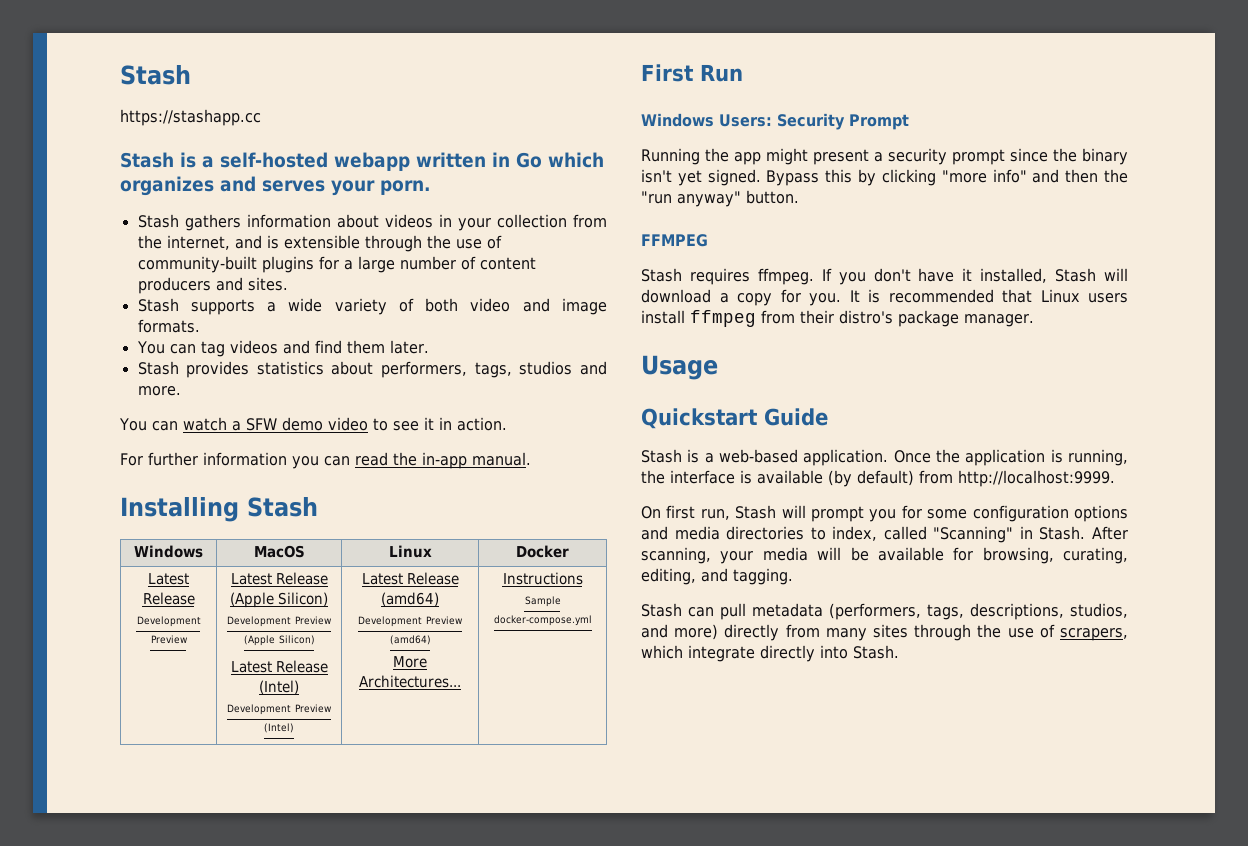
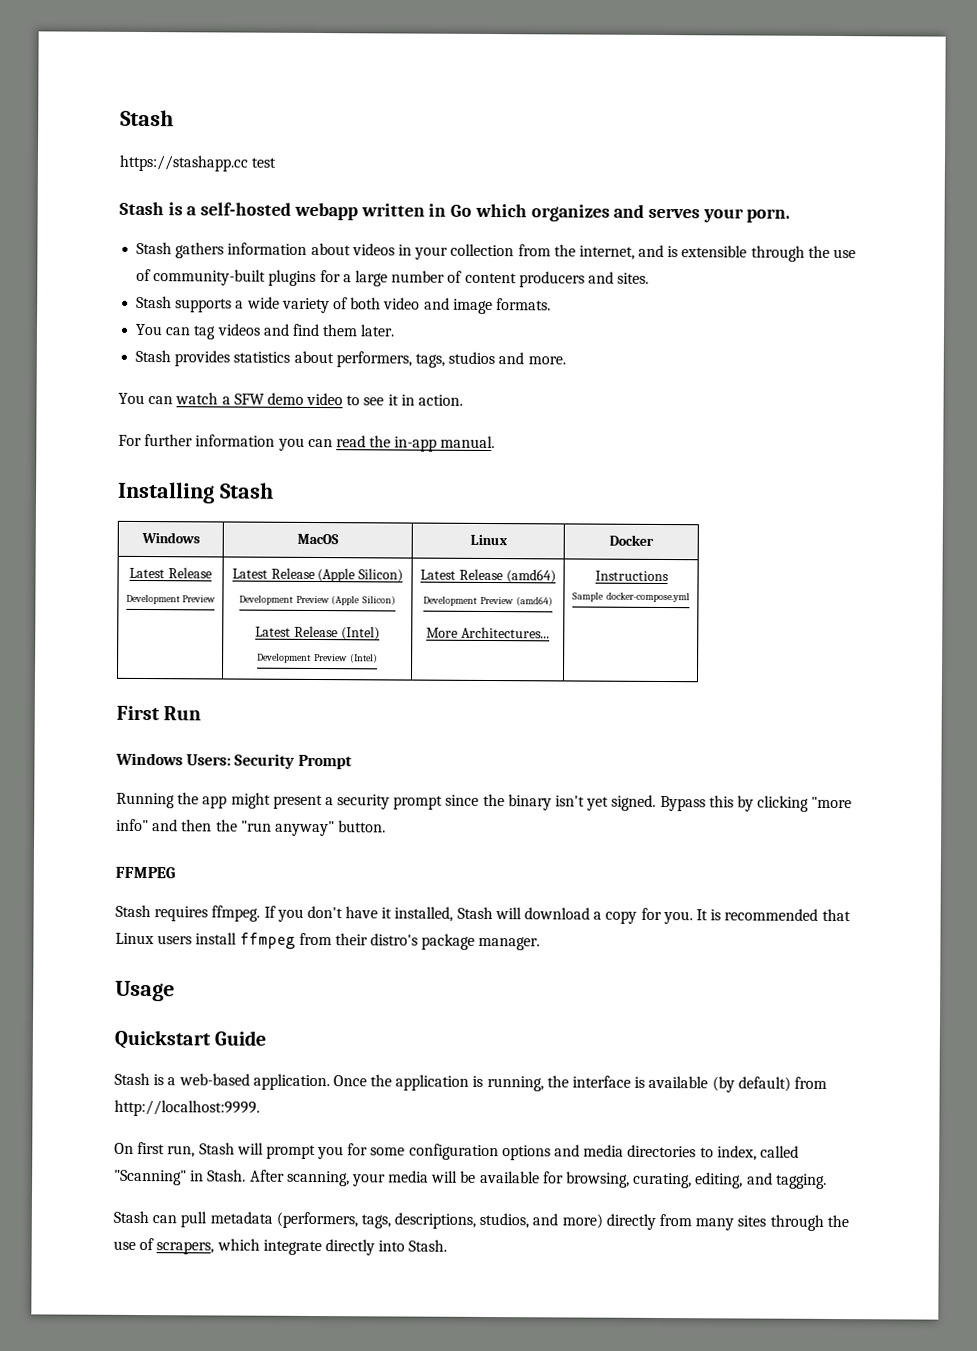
(261, 117) none -> [251,157,277,168] test

